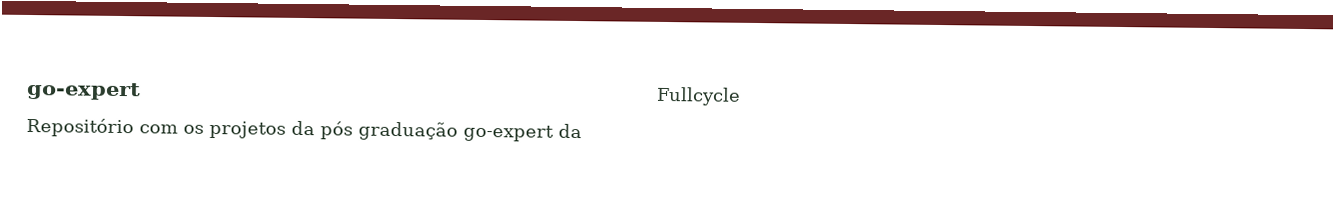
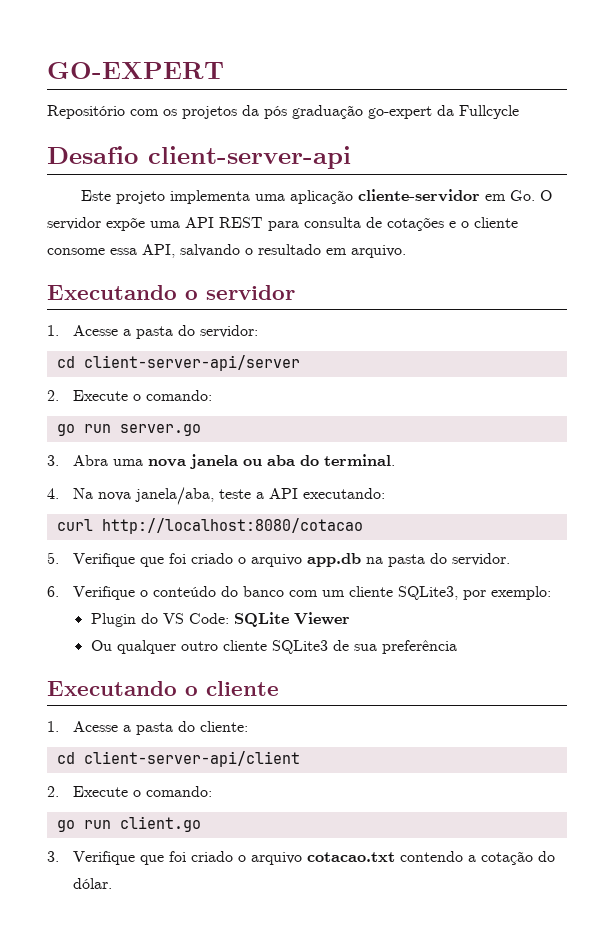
[26,81,141,101] go-expert -> [47,62,224,79] GO-EXPERT
(741, 96) none -> [47,146,351,169] [80,189,552,204] [47,217,518,231] [47,244,406,258] [47,285,295,300] [47,325,259,339] [56,355,300,371] [47,390,213,401] [56,424,201,436] [47,454,396,469] [47,487,386,505] [56,518,363,534] [47,552,511,567] [47,586,552,600] [90,612,350,627] [90,640,457,654] [47,681,279,696] [47,721,249,735] [56,751,300,767] [47,786,213,797] [56,816,201,832] [47,851,556,865] [73,878,113,889] // Desafio client-server-api // Este projeto implementa uma aplicação cliente-servidor em Go. O servidor expõe uma API REST para consulta de cotações e o cliente consome essa API, salvando o resultado em arquivo. // Executando o servidor // 1. Acesse a pasta do servidor: // cd client-server-api/server // 2. Execute o comando: // go run server.go // 3. Abra uma nova janela ou aba do terminal. // 4. Na nova janela/aba, teste a API executando: // curl http://localhost:8080/cotacao // 5. Verifique que foi criado o arquivo app.db na pasta do servidor. // 6. Verifique o conteúdo do banco com um cliente SQLite3, por exemplo: // Plugin do VS Code: SQLite Viewer // Ou qualquer outro cliente SQLite3 de sua preferência // Executando o cliente // 1. Acesse a pasta do cliente: // cd client-server-api/client // 2. Execute o comando: // go run client.go // 3. Verifique que foi criado o arquivo cotacao.txt contendo a cotação do dólar.

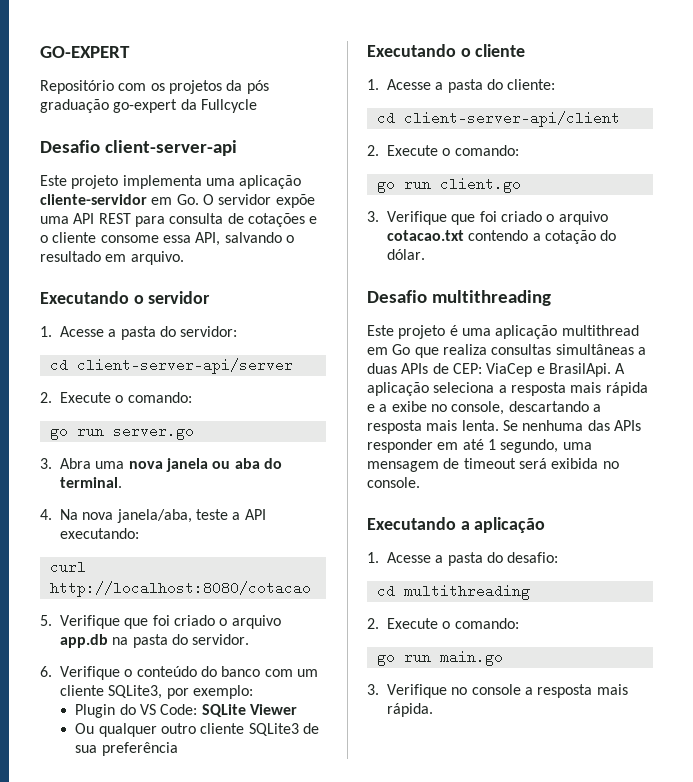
(113, 883) none -> [367,290,551,306] [367,325,639,339] [367,344,646,358] [367,363,626,377] [367,382,648,396] [367,401,601,415] [367,420,641,434] [367,439,592,453] [367,458,619,472] [367,477,420,488] [367,517,546,533] [367,552,559,566] [376,584,530,600] [367,618,519,629] [376,650,503,666] [367,684,628,698] [387,703,433,717] // Desafio multithreading // Este projeto é uma aplicação multithread em Go que realiza consultas simultâneas a duas APIs de CEP: ViaCep e BrasilApi. A aplicação seleciona a resposta mais rápida e a exibe no console, descartando a resposta mais lenta. Se nenhuma das APIs responder em até 1 segundo, uma mensagem de timeout será exibida no console. // Executando a aplicação // 1. Acesse a pasta do desafio: // cd multithreading // 2. Execute o comando: // go run main.go // 3. Verifique no console a resposta mais rápida.

